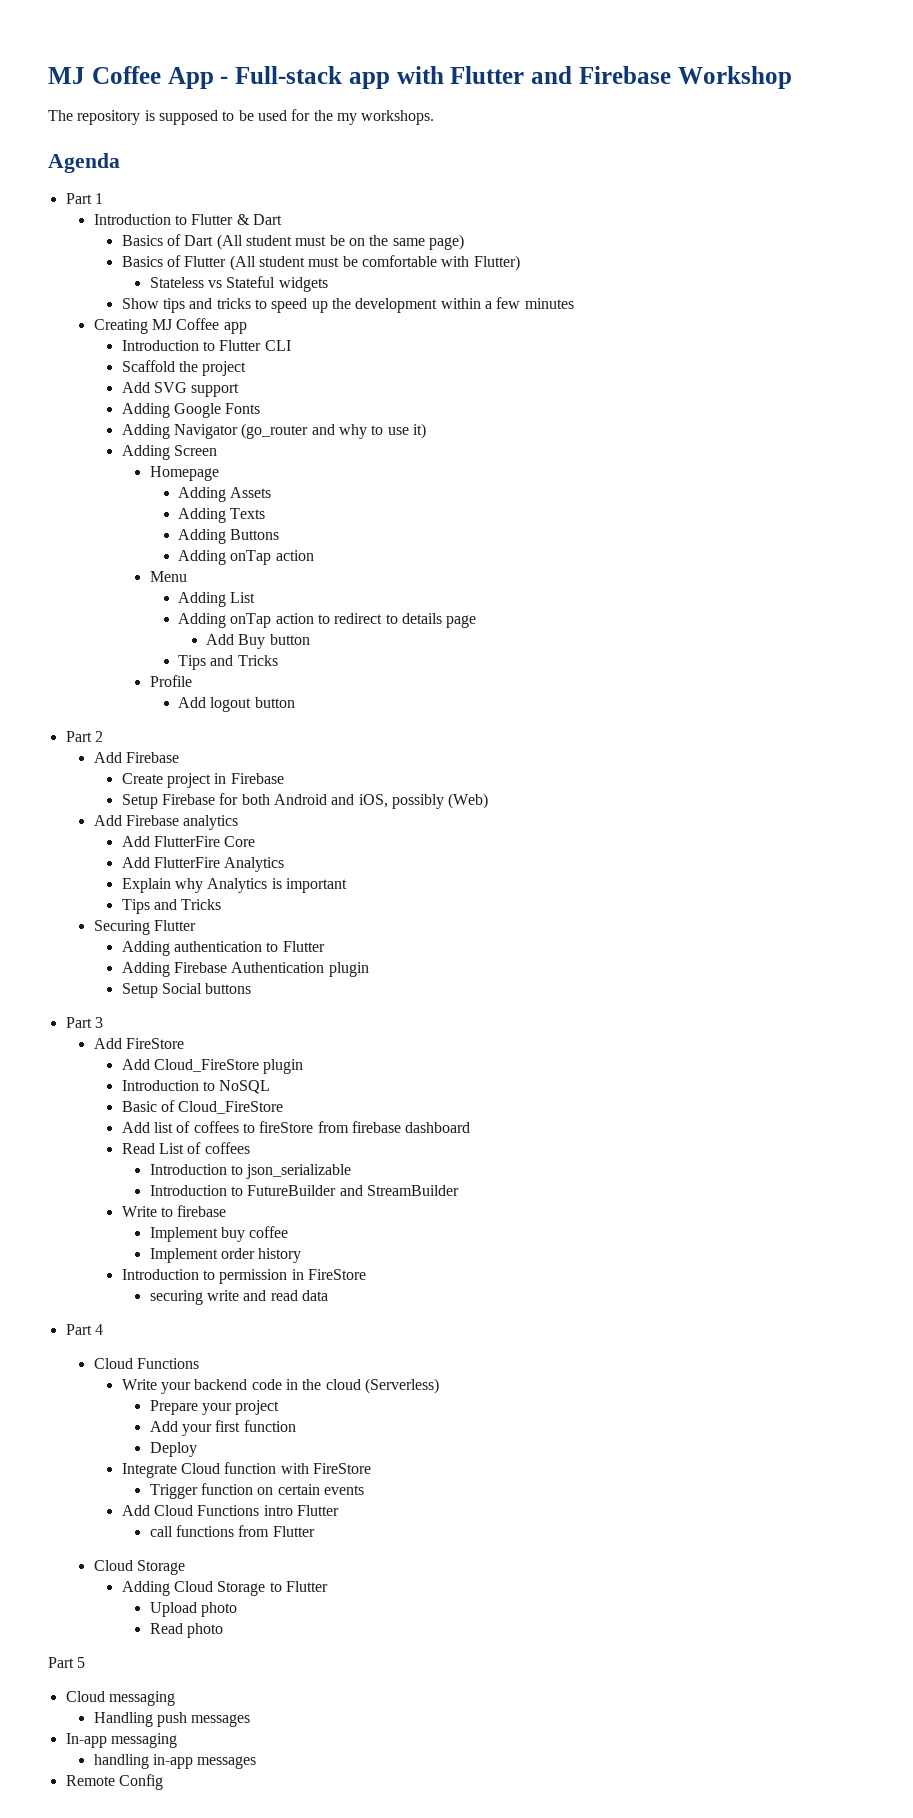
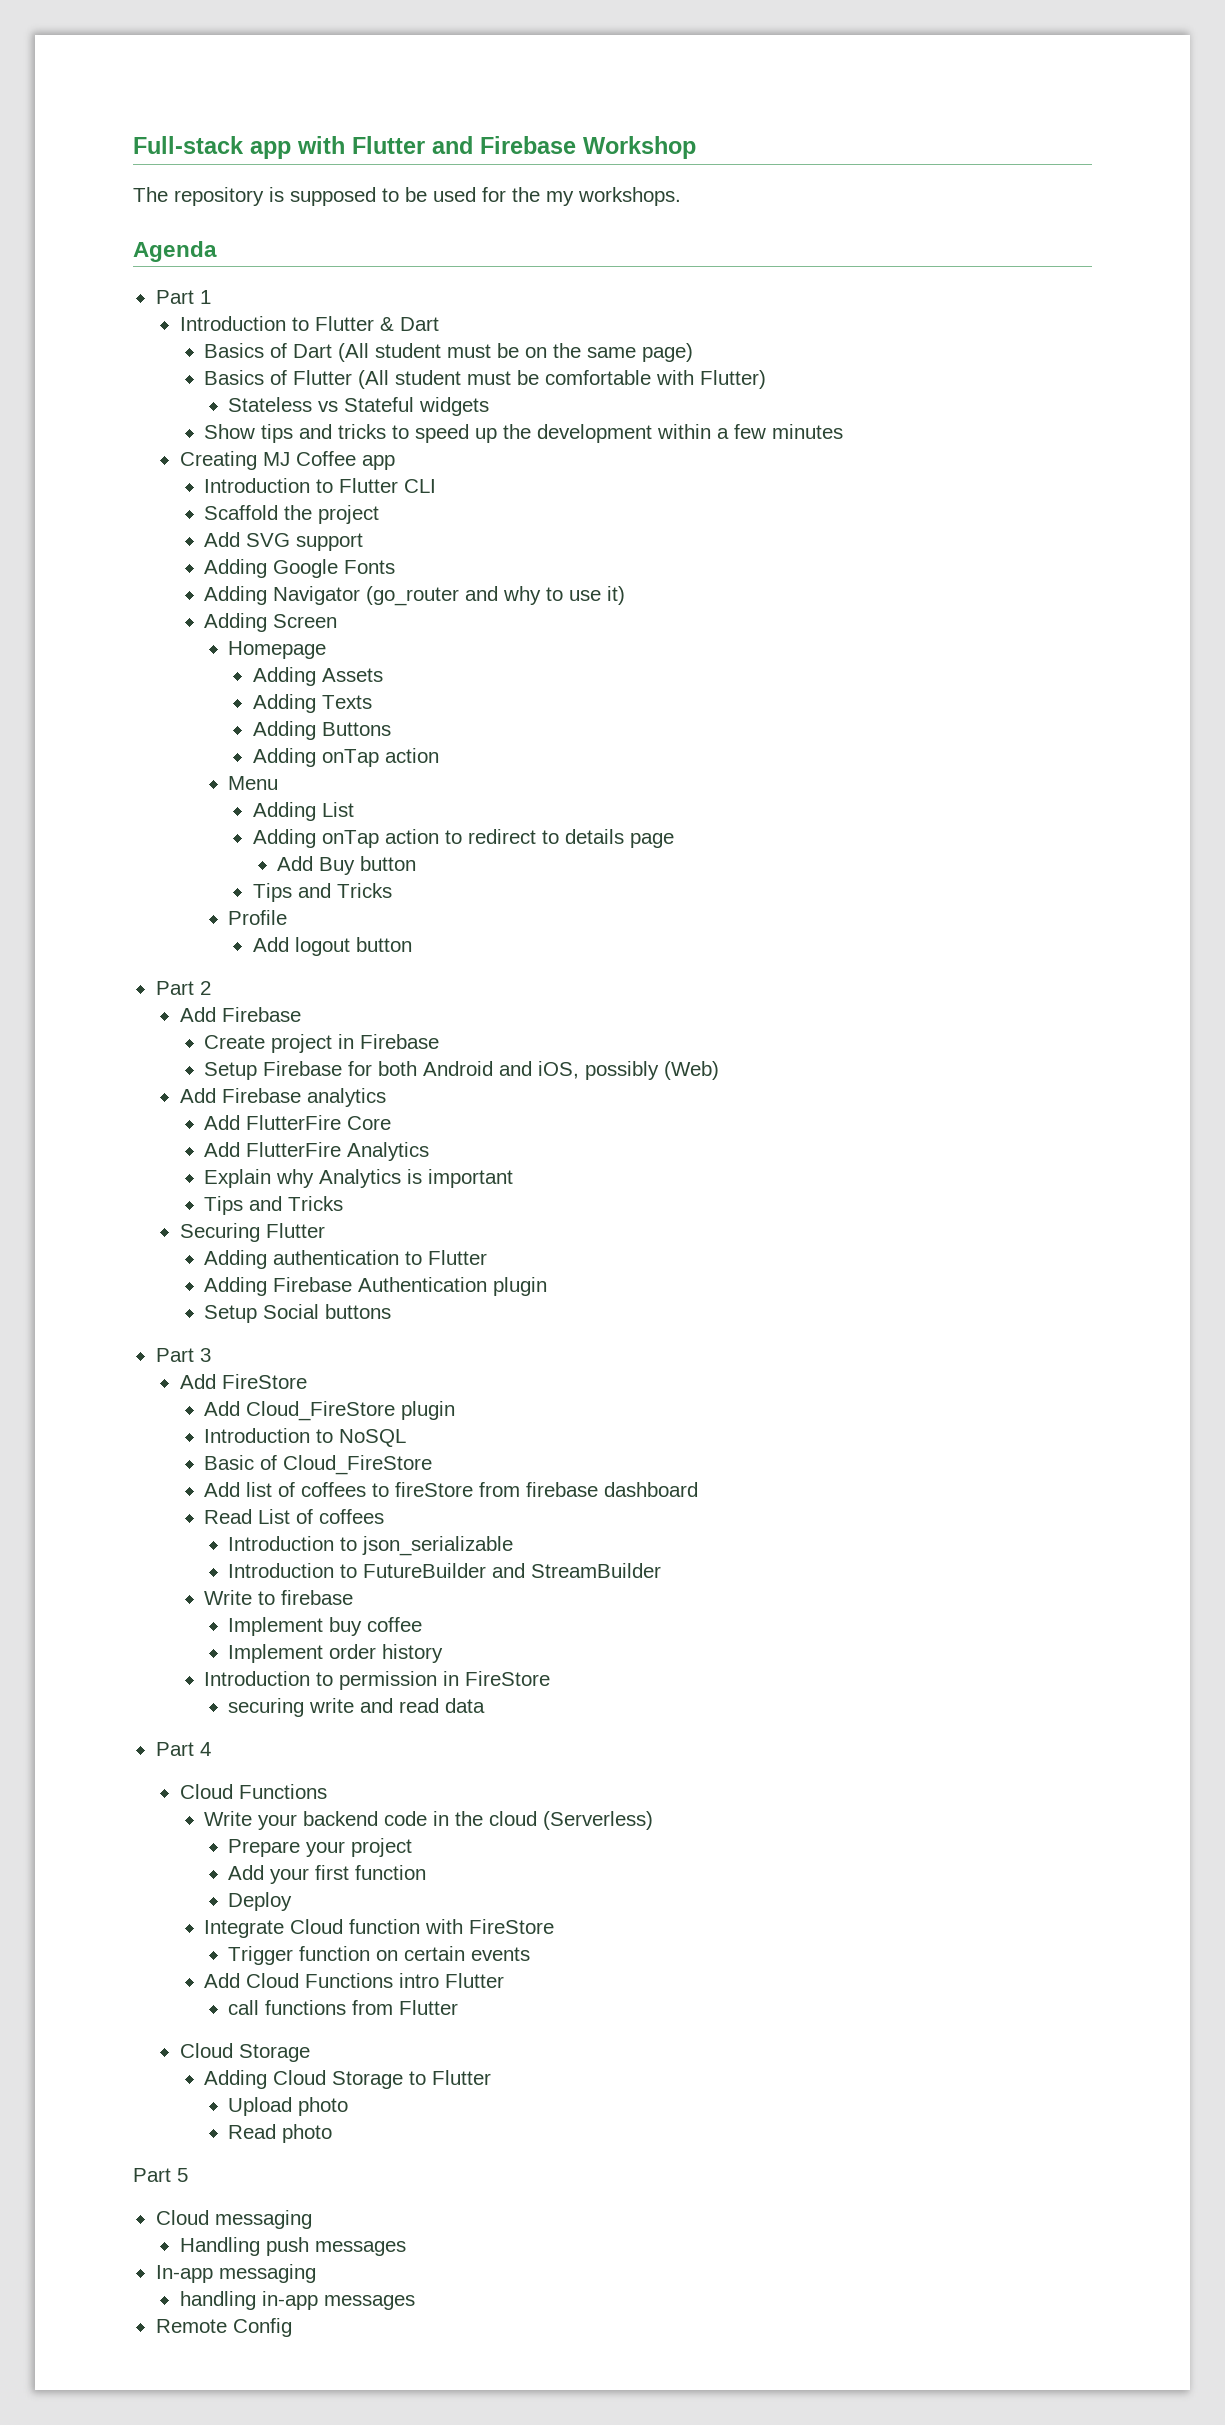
[48,66,229,89] MJ Coffee App - -> (133, 145) none

